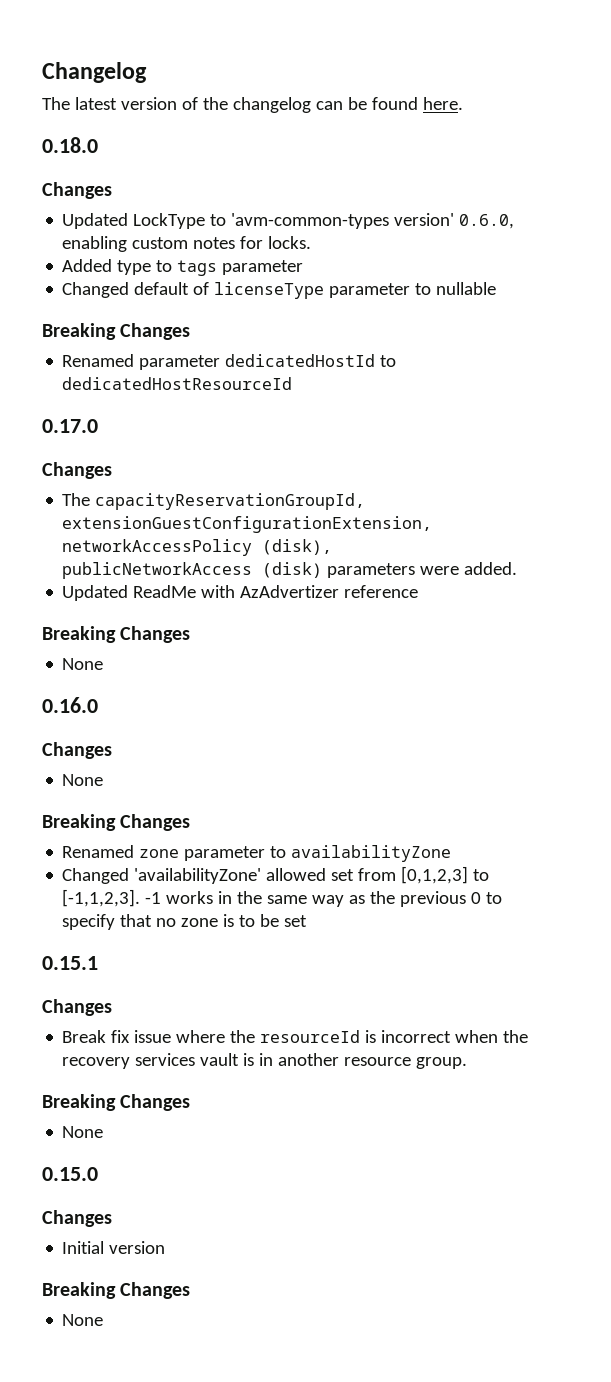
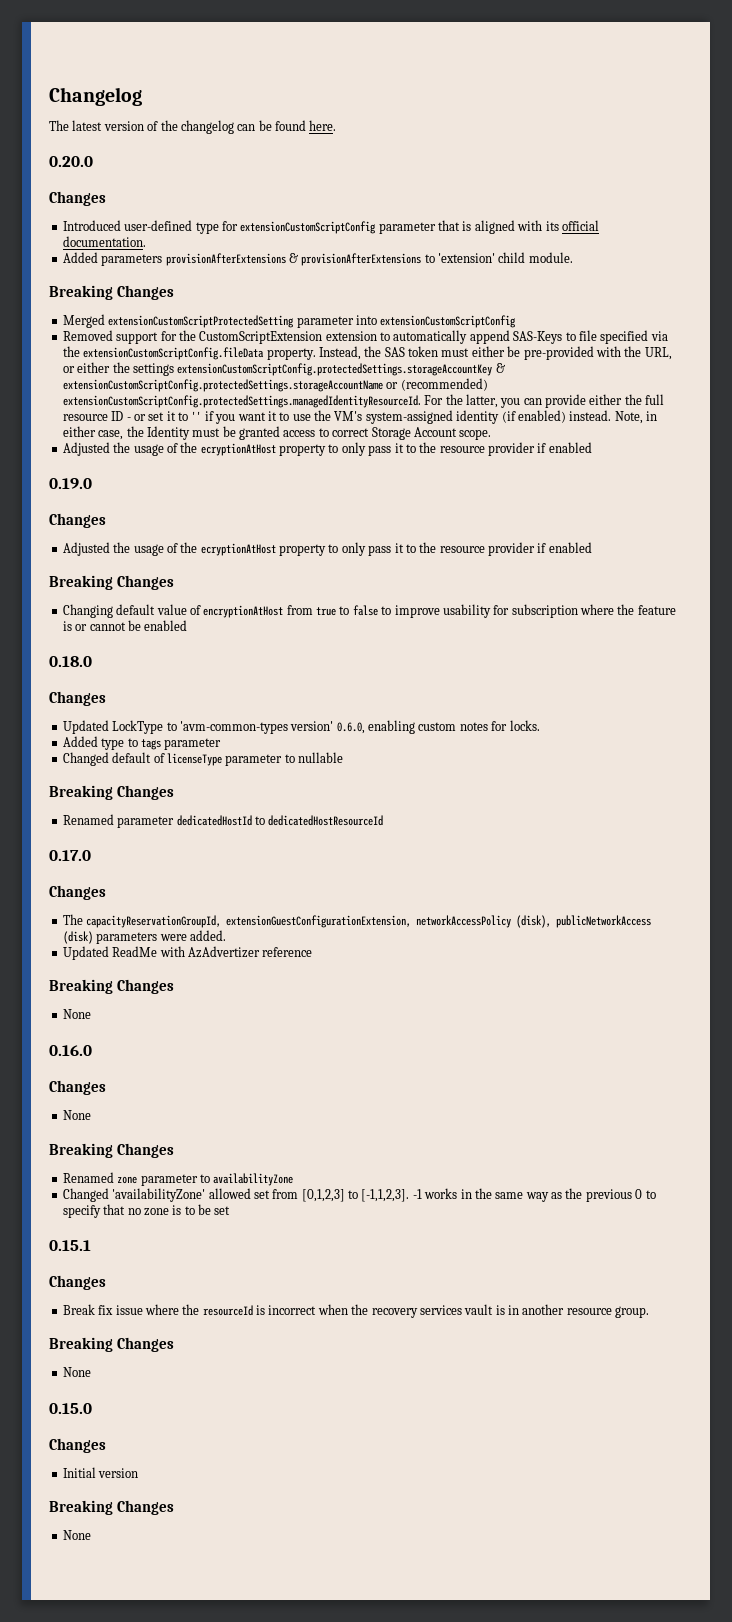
(463, 103) none -> [49,156,93,167] [49,191,106,206] [62,220,599,234] [62,236,146,247] [62,252,573,266] [49,285,174,300] [62,314,517,328] [62,330,668,344] [62,346,672,360] [62,362,505,376] [62,378,488,392] [62,394,665,408] [62,410,657,424] [62,426,492,440] [62,442,592,456] [49,478,92,489] [49,513,106,528] [62,542,592,556] [49,575,174,590] [62,604,676,618] [62,620,188,631] // 0.20.0 // Changes // Introduced user-defined type for extensionCustomScriptConfig parameter that is aligned with its official documentation. // Added parameters provisionAfterExtensions & provisionAfterExtensions to 'extension' child module. // Breaking Changes // Merged extensionCustomScriptProtectedSetting parameter into extensionCustomScriptConfig // Removed support for the CustomScriptExtension extension to automatically append SAS-Keys to file specified via the extensionCustomScriptConfig.fileData property. Instead, the SAS token must either be pre-provided with the URL, or either the settings extensionCustomScriptConfig.protectedSettings.storageAccountKey & extensionCustomScriptConfig.protectedSettings.storageAccountName or (recommended) extensionCustomScriptConfig.protectedSettings.managedIdentityResourceId. For the latter, you can provide either the full resource ID - or set it to '' if you want it to use the VM's system-assigned identity (if enabled) instead. Note, in either case, the Identity must be granted access to correct Storage Account scope. // Adjusted the usage of the ecryptionAtHost property to only pass it to the resource provider if enabled // 0.19.0 // Changes // Adjusted the usage of the ecryptionAtHost property to only pass it to the resource provider if enabled // Breaking Changes // Changing default value of encryptionAtHost from true to false to improve usability for subscription where the feature is or cannot be enabled

